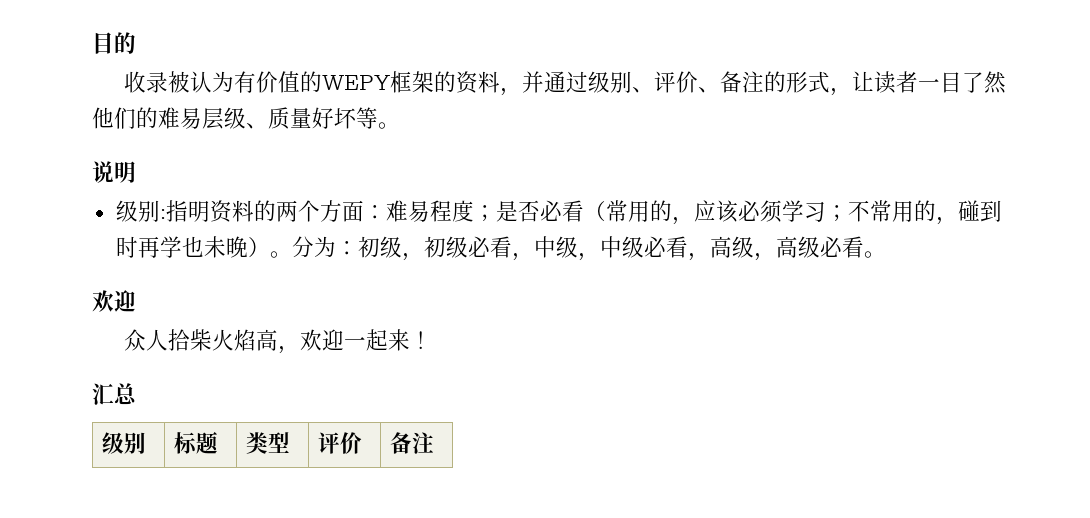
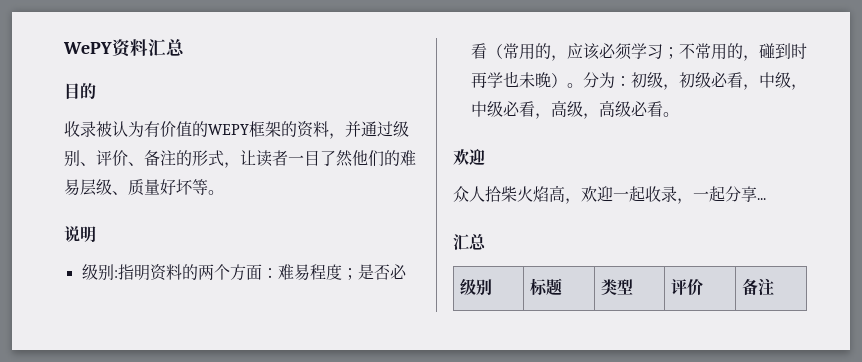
(92, 43) none -> [63,39,185,57] WePY资料汇总 //
[388,329,433,351] 来！ -> [645,186,766,204] 收录，一起分享...

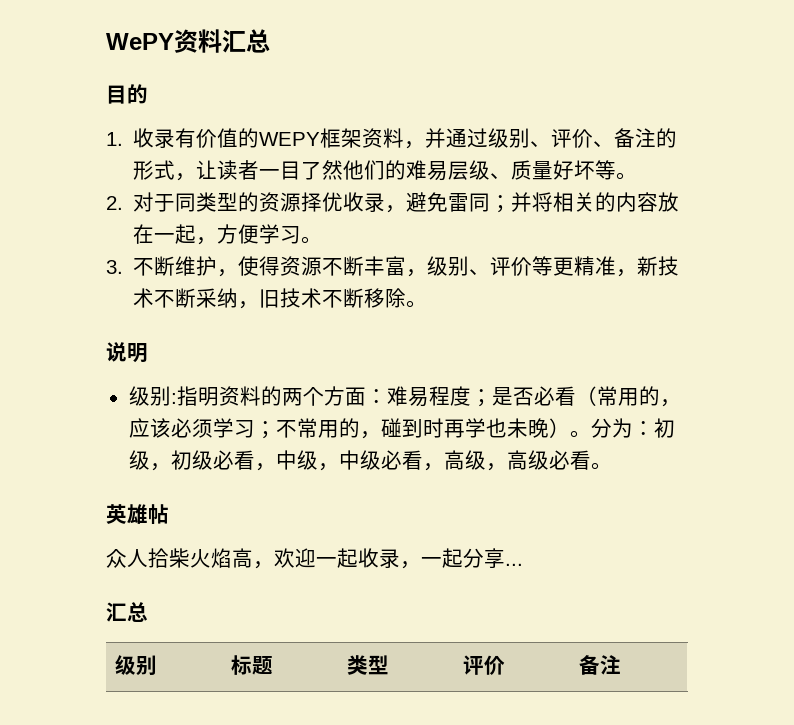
[64,121,144,137] 收录被认为 -> [106,128,176,148] 1.收录
[281,121,297,137] 的 -> (363, 138) none
(224, 192) none -> [106,192,680,213] [133,224,323,245] [106,256,680,277] [133,288,428,309] // 2.对于同类型的资源择优收录，避免雷同；并将相关的内容放在一起，方便学习。 // 3.不断维护，使得资源不断丰富，级别、评价等更精准，新技术不断采纳，旧技术不断移除。
[453,148,485,166] 欢迎 -> [106,504,169,524] 英雄帖

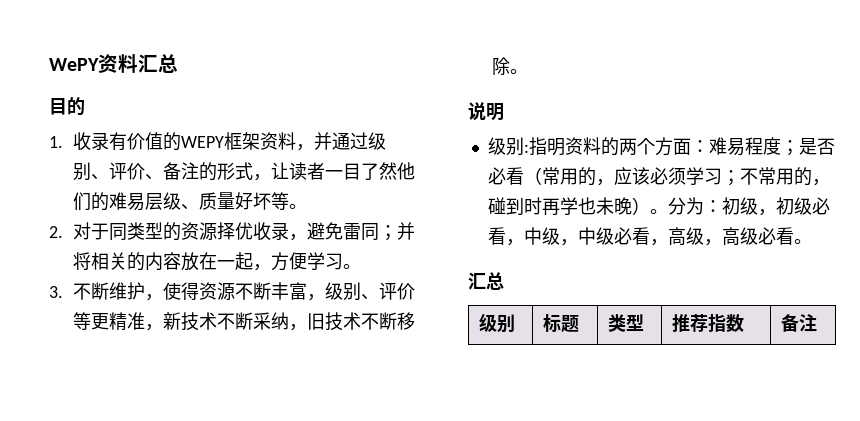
[106,504,169,524] [106,548,523,569] // 英雄帖 // 众人拾柴火焰高，欢迎一起收录，一起分享... -> (812, 241) none
[462,655,505,675] 评价 -> [672,313,745,332] 推荐指数

